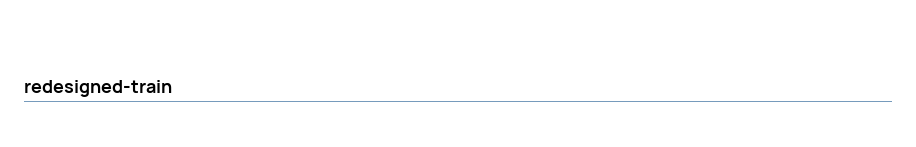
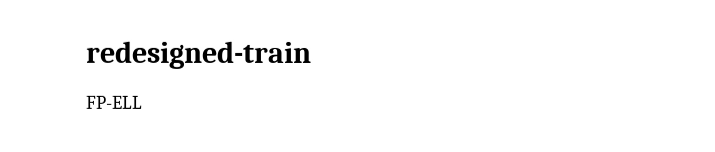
(172, 88) none -> [85,95,142,109] // FP-ELL

